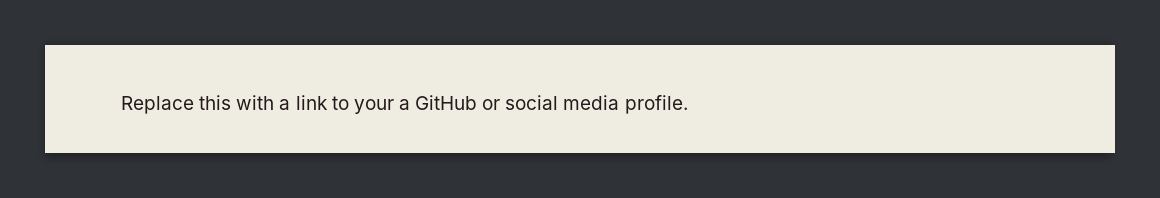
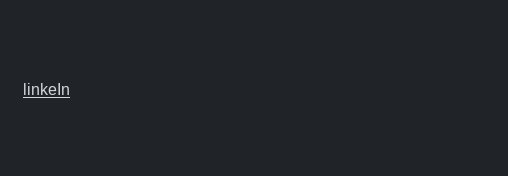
[121,95,688,114] Replace this with a link to your a GitHub or social media profile. -> [23,83,70,95] linkeIn

